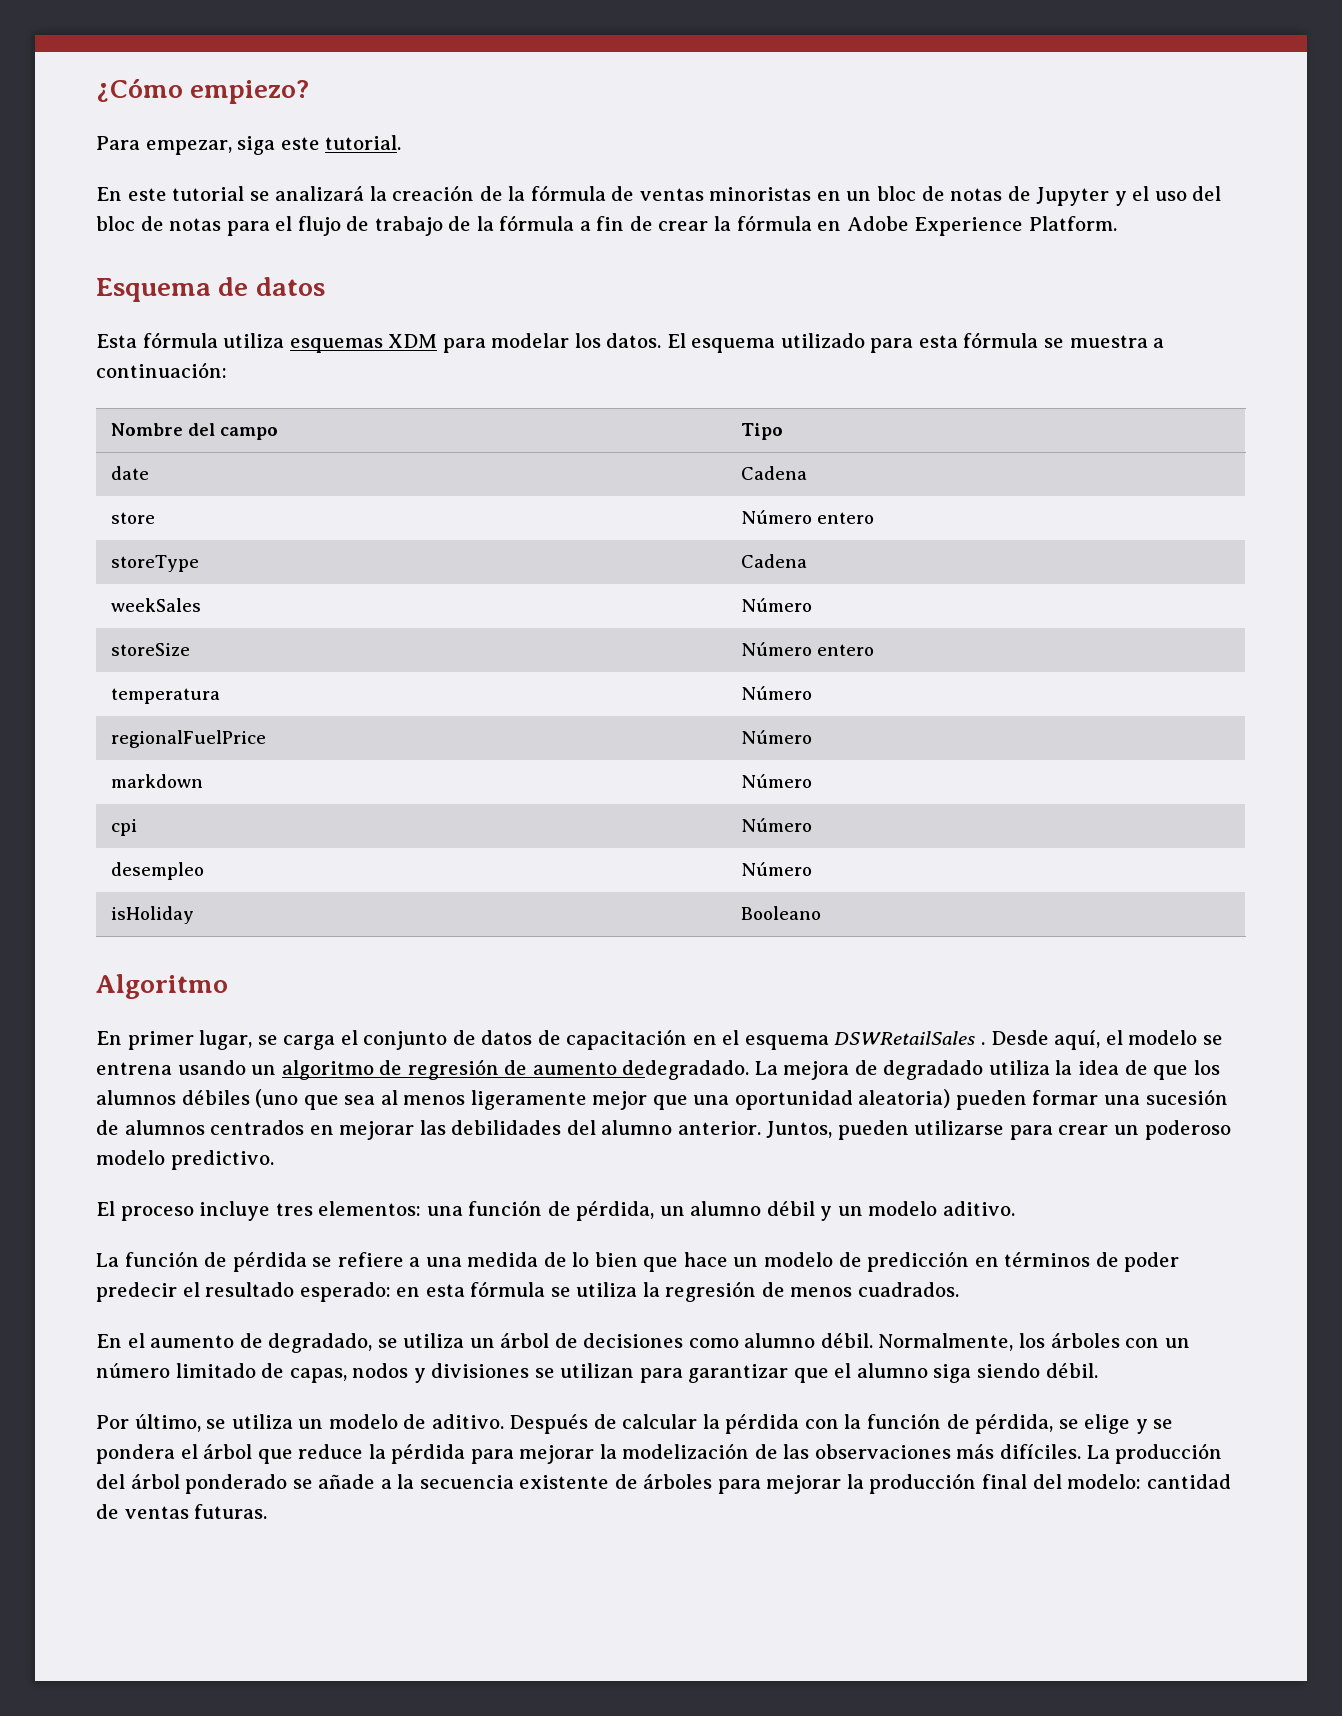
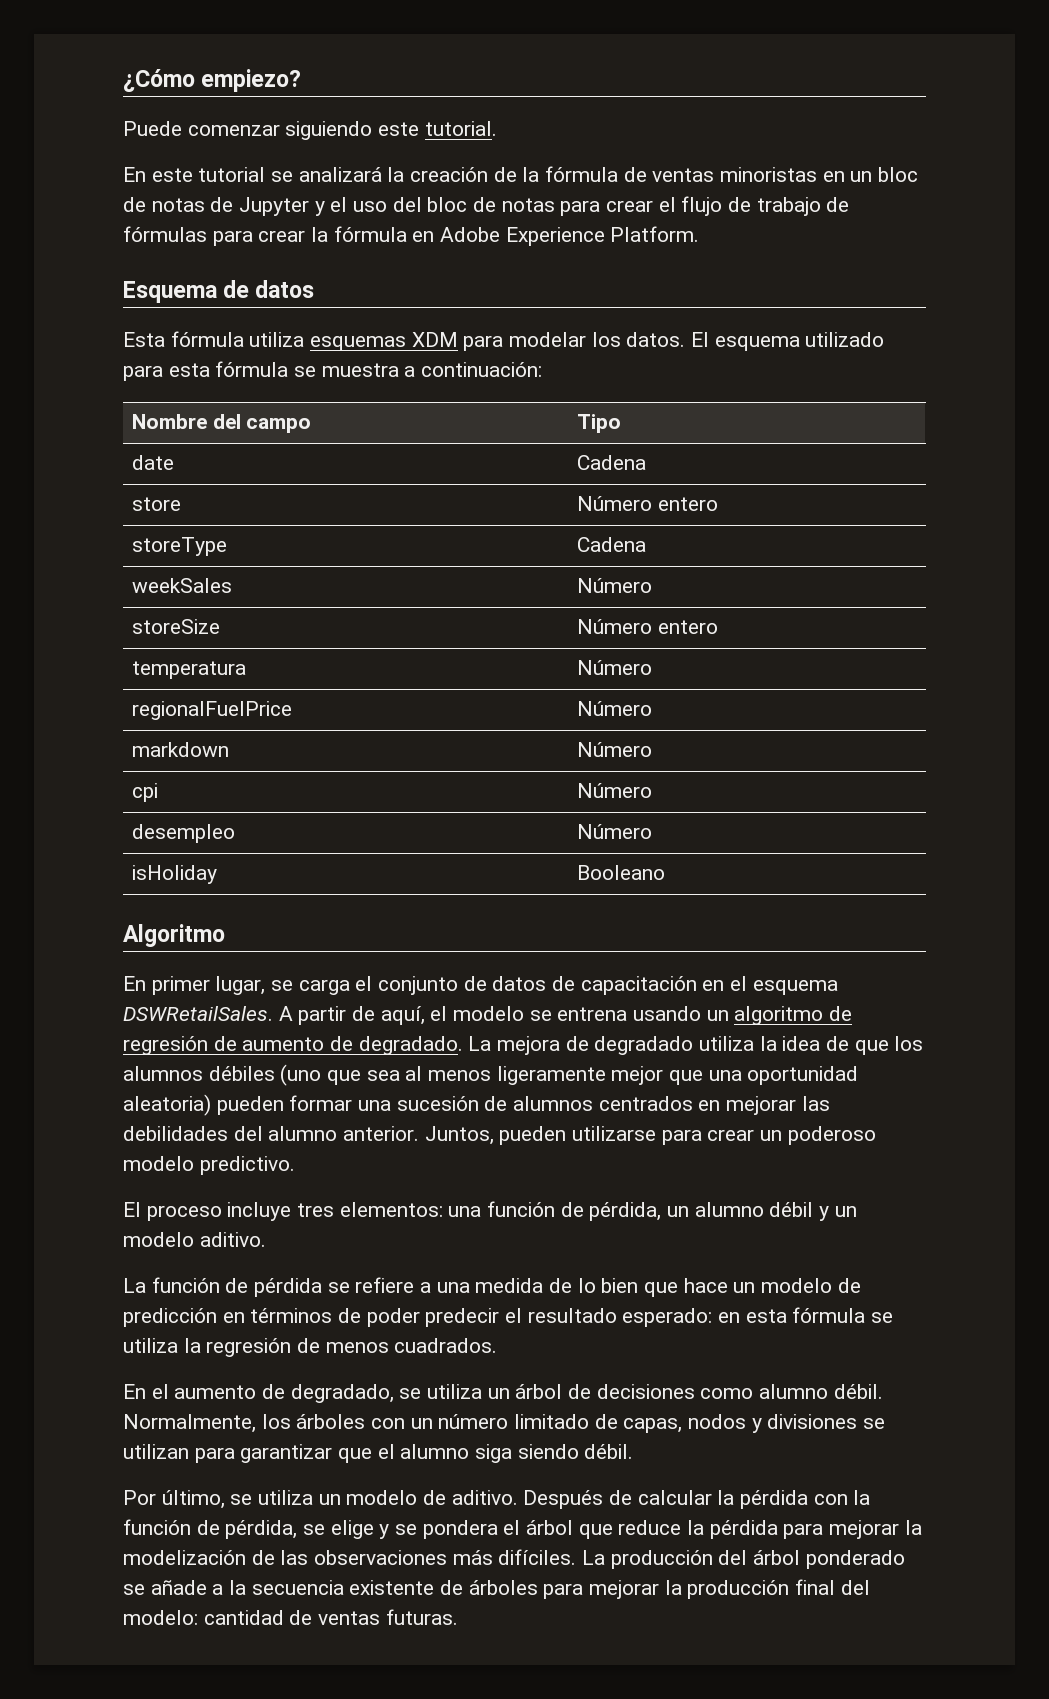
[96,136,276,155] Para empezar, siga -> [123,121,373,140] Puede comenzar siguiendo
(270, 228) none -> [606,200,654,212] crear
[476,215,653,231] la fórmula a fin de -> [123,226,253,246] fórmulas para
[834,1030,1049,1045] DSWRetailSales . Desde -> [123,1006,376,1025] DSWRetailSales. A partir de
[622,1060,750,1080] dedegradado. -> [330,1036,463,1055] de degradado.

